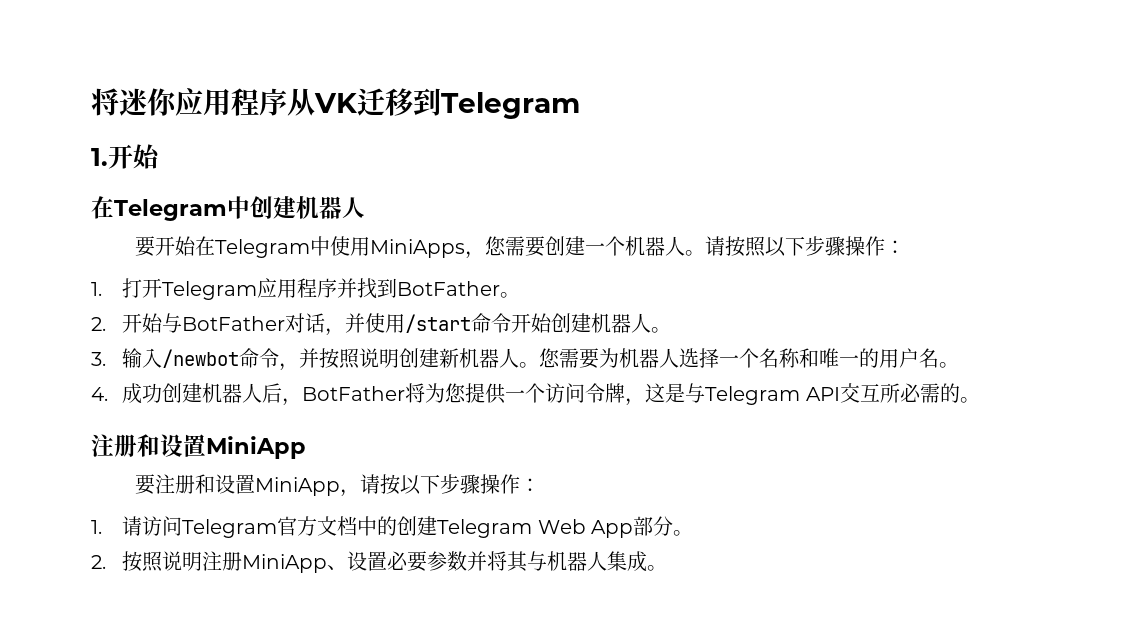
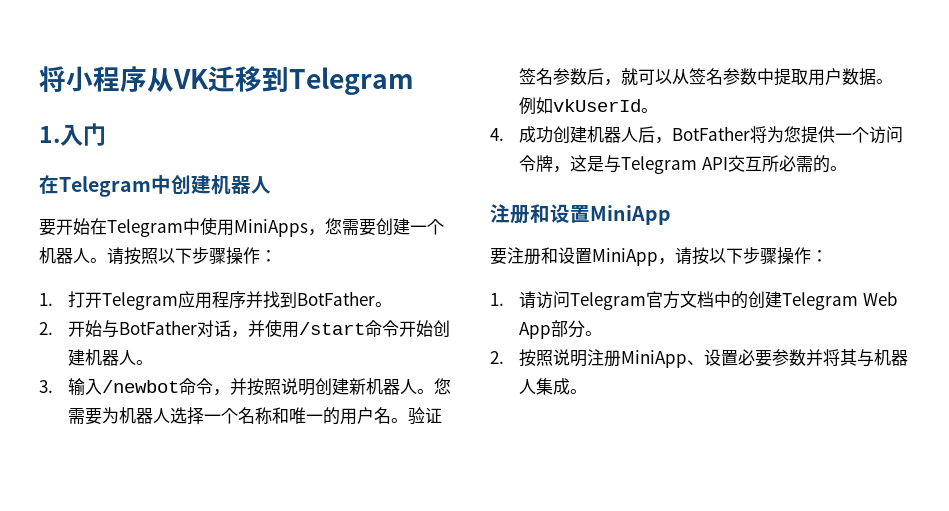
[91,88,231,116] 将迷你应用 -> [39,66,93,92] 将小
[108,144,160,169] 开始 -> [60,123,106,146] 入门
(960, 365) none -> [408,407,443,425] [519,68,894,86] [519,97,659,115] 验证签名参数后，就可以从签名参数中提取用户数据。例如vkUserId。

